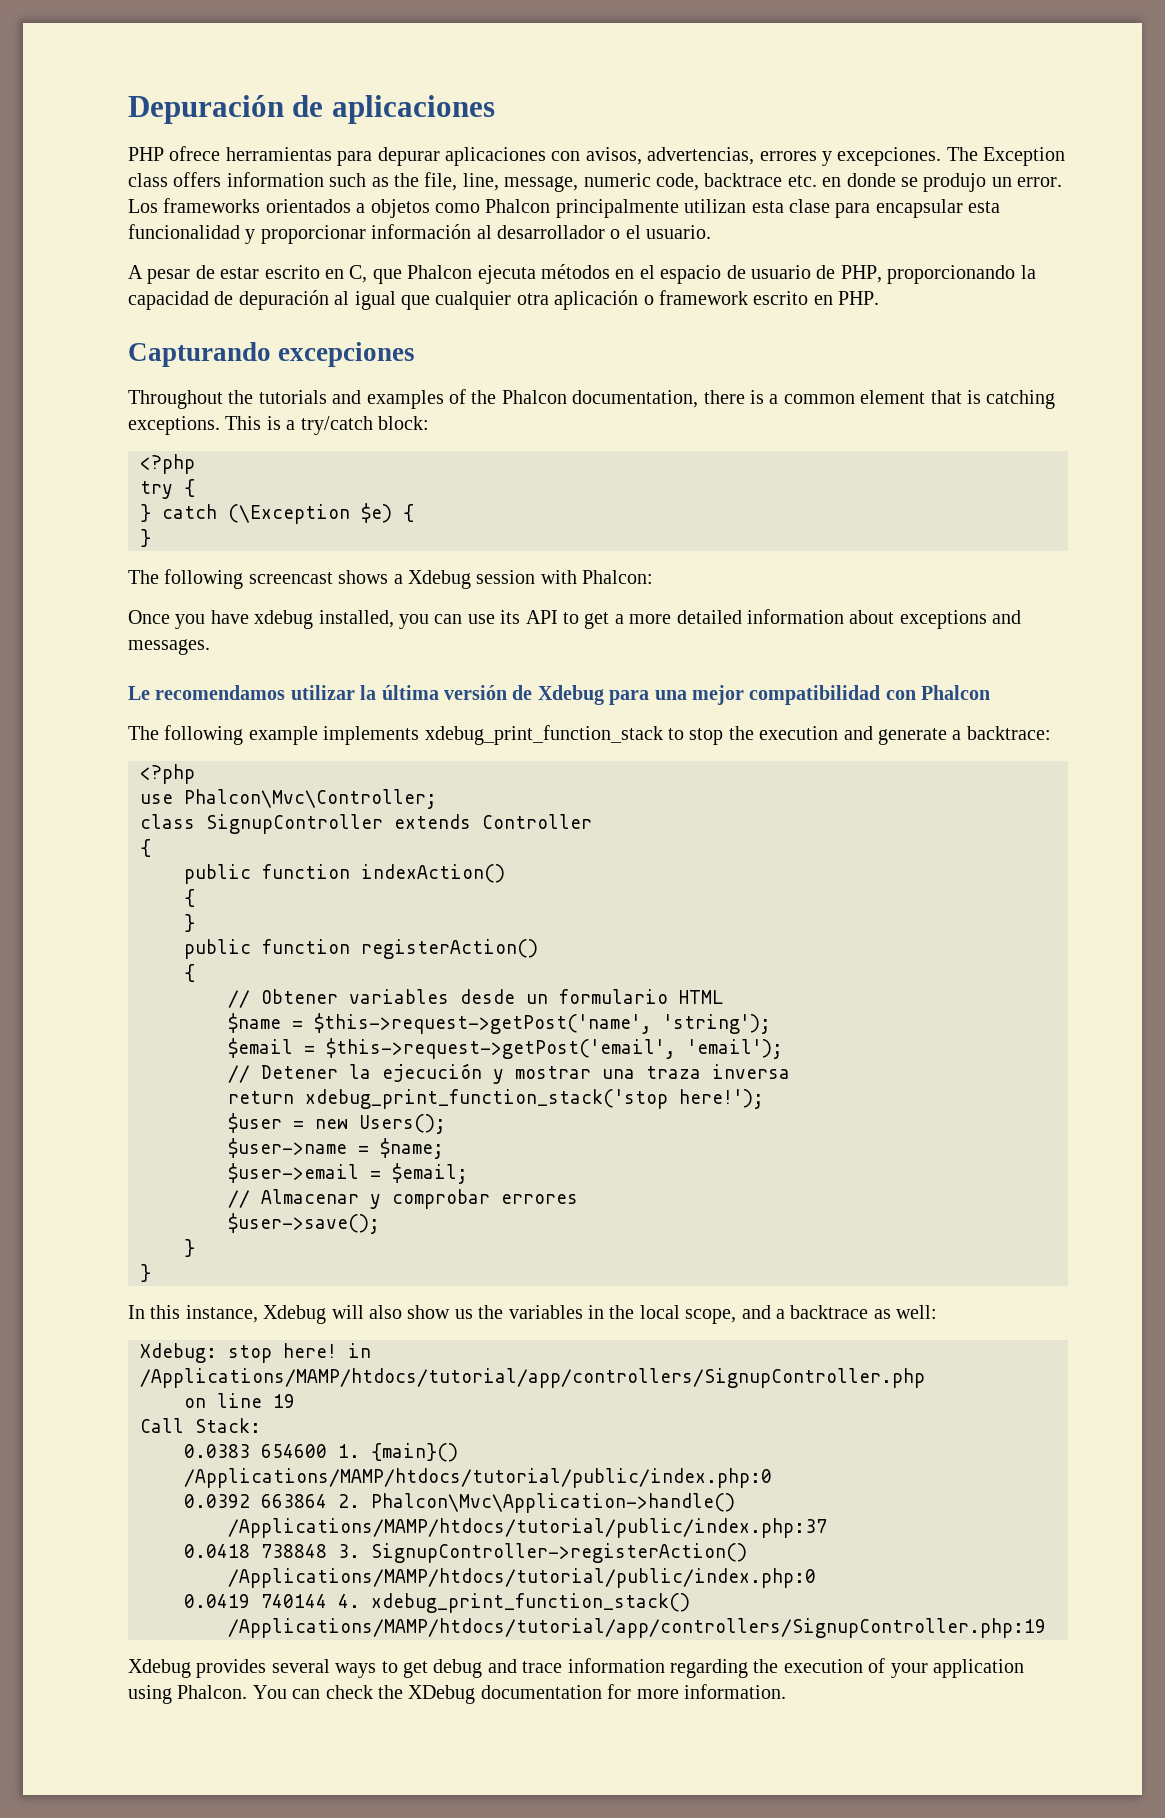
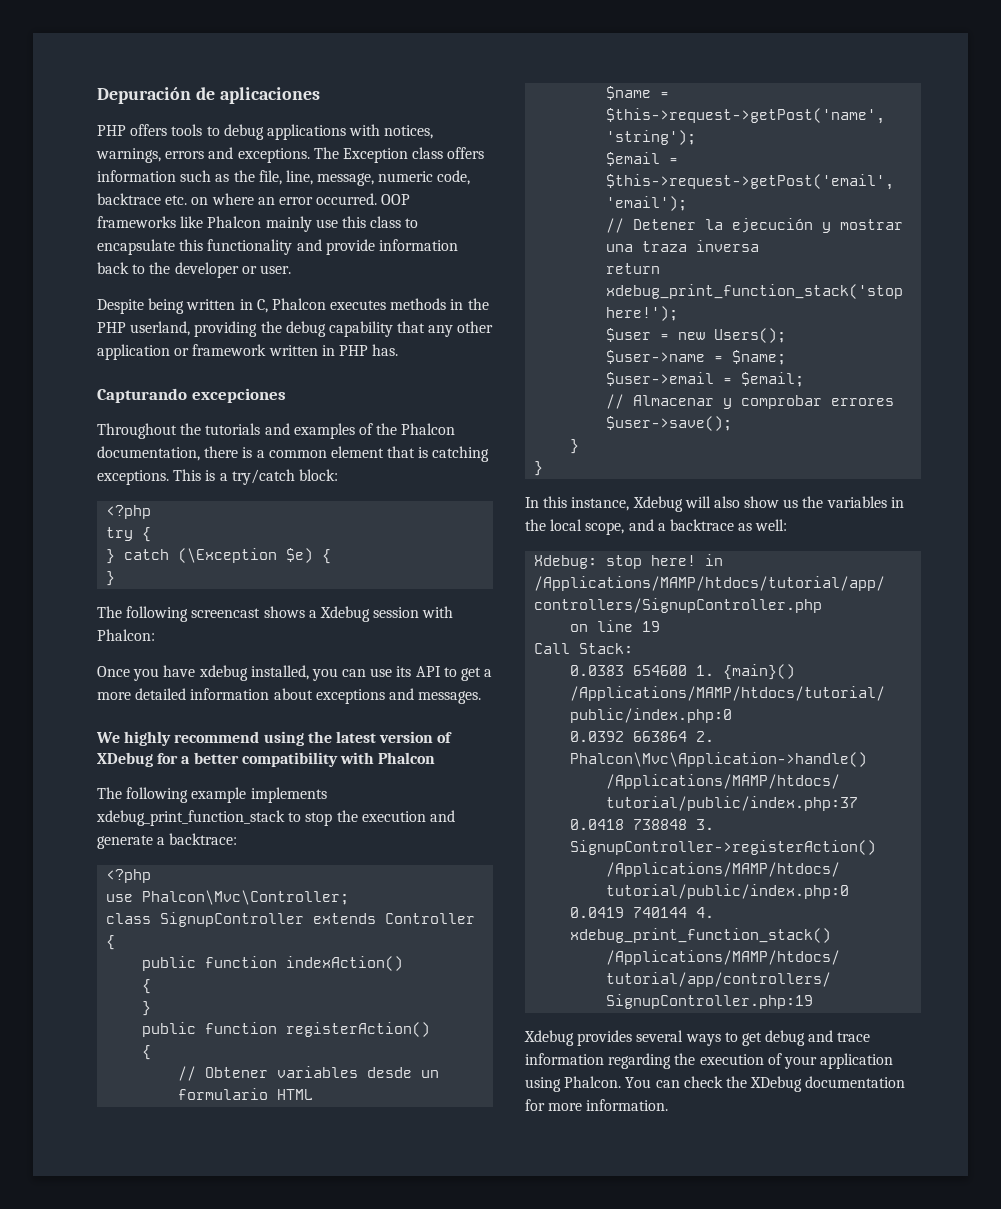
[169,146,942,166] ofrece herramientas para depurar aplicaciones con avisos, advertencias, errores y excepciones. -> [130,124,434,140] [96,147,310,163] offers tools to debug applications with notices, warnings, errors and exceptions.
[822,173,1063,192] [128,198,1001,218] [128,224,712,244] [128,264,1036,284] [128,290,880,310] en donde se produjo un error. Los frameworks orientados a objetos como Phalcon principalmente utilizan esta clase para encapsular esta funcionalidad y proporcionar información al desarrollador o el usuario. // A pesar de estar escrito en C, que Phalcon ejecuta métodos en el espacio de usuario de PHP, proporcionando la capacidad de depuración al igual que cualquier otra aplicación o framework escrito en PHP. -> [191,193,411,205] [97,216,419,232] [97,239,458,255] [97,262,291,278] [97,298,489,314] [97,321,494,337] [97,344,399,360] on where an error occurred. OOP frameworks like Phalcon mainly use this class to encapsulate this functionality and provide information back to the developer or user. // Despite being written in C, Phalcon executes methods in the PHP userland, providing the debug capability that any other application or framework written in PHP has.
[128,685,916,705] Le recomendamos utilizar la última versión de Xdebug para una mejor compatibilidad con -> [96,731,453,746] [97,752,374,767] We highly recommend using the latest version of XDebug for a better compatibility with

